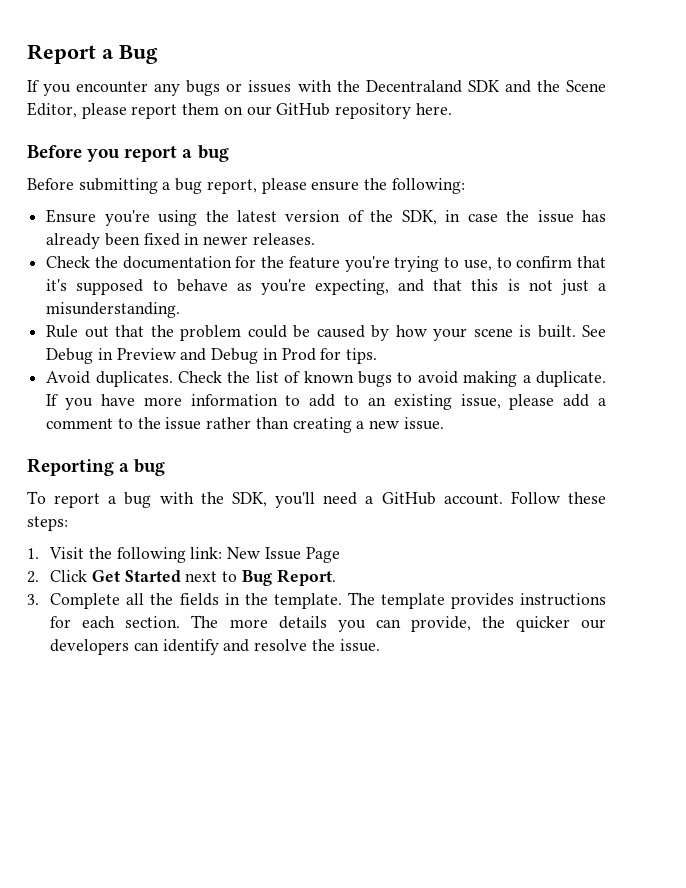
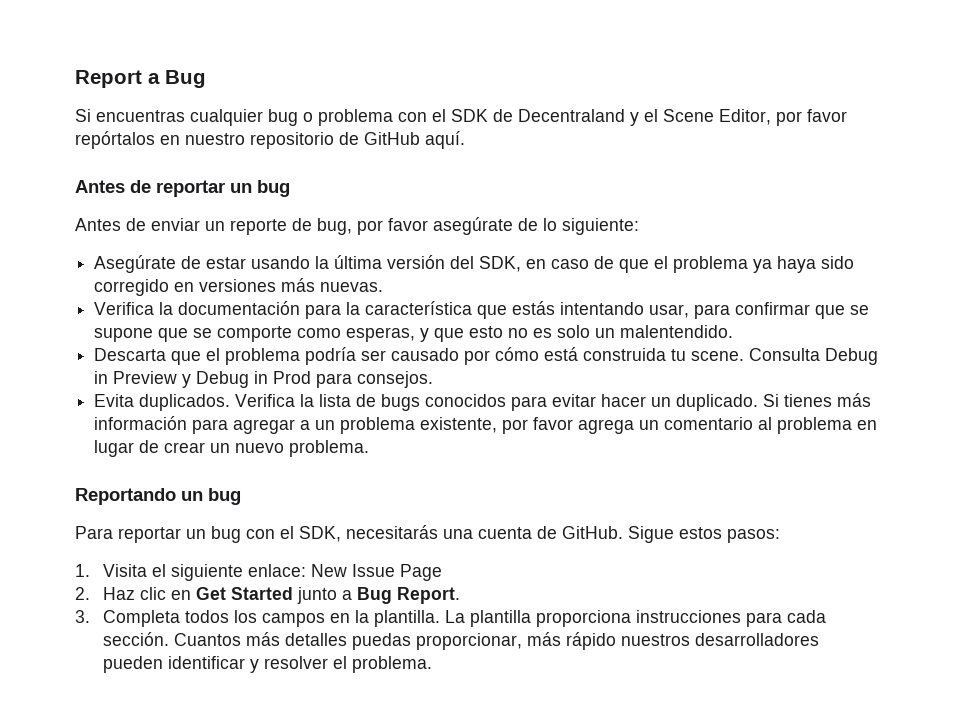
[27,80,607,96] [27,102,452,119] [27,145,229,162] [27,178,465,194] [46,209,606,226] [46,233,315,249] [46,256,607,272] [46,279,606,295] [46,302,181,318] [46,325,606,341] If you encounter any bugs or issues with the Decentraland SDK and the Scene Editor, please report them on our GitHub repository here. // Before you report a bug // Before submitting a bug report, please ensure the following: // Ensure you're using the latest version of the SDK, in case the issue has already been fixed in newer releases. // Check the documentation for the feature you're trying to use, to confirm that it's supposed to behave as you're expecting, and that this is not just a misunderstanding. // Rule out that the problem could be caused by how your scene is built. See -> [75,109,847,126] [75,131,465,149] [75,180,290,197] [75,217,639,235] [94,255,855,273] [94,278,384,296] [94,301,870,319] [94,325,734,342] [94,347,821,365] Si encuentras cualquier bug o problema con el SDK de Decentraland y el Scene Editor, por favor repórtalos en nuestro repositorio de GitHub aquí. // Antes de reportar un bug // Antes de enviar un reporte de bug, por favor asegúrate de lo siguiente: // Asegúrate de estar usando la última versión del SDK, en caso de que el problema ya haya sido corregido en versiones más nuevas. // Verifica la documentación para la característica que estás intentando usar, para confirmar que se supone que se comporte como esperas, y que esto no es solo un malentendido. // Descarta que el problema podría ser causado por cómo está construida tu scene. Consulta
[180,348,207,361] and -> [182,374,192,388] y
[320,348,378,364] [46,371,606,387] [46,394,607,410] [46,417,444,433] [27,458,166,476] [27,491,606,508] [27,516,68,531] [27,547,340,563] [27,569,336,586] [27,592,607,609] [50,615,606,632] [50,639,380,655] for tips. // Avoid duplicates. Check the list of known bugs to avoid making a duplicate. If you have more information to add to an existing issue, please add a comment to the issue rather than creating a new issue. // Reporting a bug // To report a bug with the SDK, you'll need a GitHub account. Follow these steps: // 1. Visit the following link: New Issue Page // 2. Click Get Started next to Bug Report. // 3. Complete all the fields in the template. The template provides instructions for each section. The more details you can provide, the quicker our developers can identify and resolve the issue. -> [316,371,434,388] [94,393,872,411] [94,416,878,434] [94,440,370,457] [75,488,241,505] [75,525,780,543] [75,564,443,581] [75,587,461,604] [75,610,827,627] [103,632,820,650] [103,656,433,673] para consejos. // Evita duplicados. Verifica la lista de bugs conocidos para evitar hacer un duplicado. Si tienes más información para agregar a un problema existente, por favor agrega un comentario al problema en lugar de crear un nuevo problema. // Reportando un bug // Para reportar un bug con el SDK, necesitarás una cuenta de GitHub. Sigue estos pasos: // 1. Visita el siguiente enlace: New Issue Page // 2. Haz clic en Get Started junto a Bug Report. // 3. Completa todos los campos en la plantilla. La plantilla proporciona instrucciones para cada sección. Cuantos más detalles puedas proporcionar, más rápido nuestros desarrolladores pueden identificar y resolver el problema.

